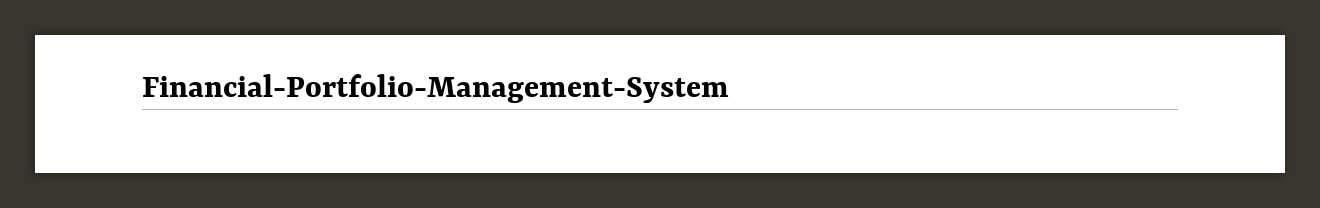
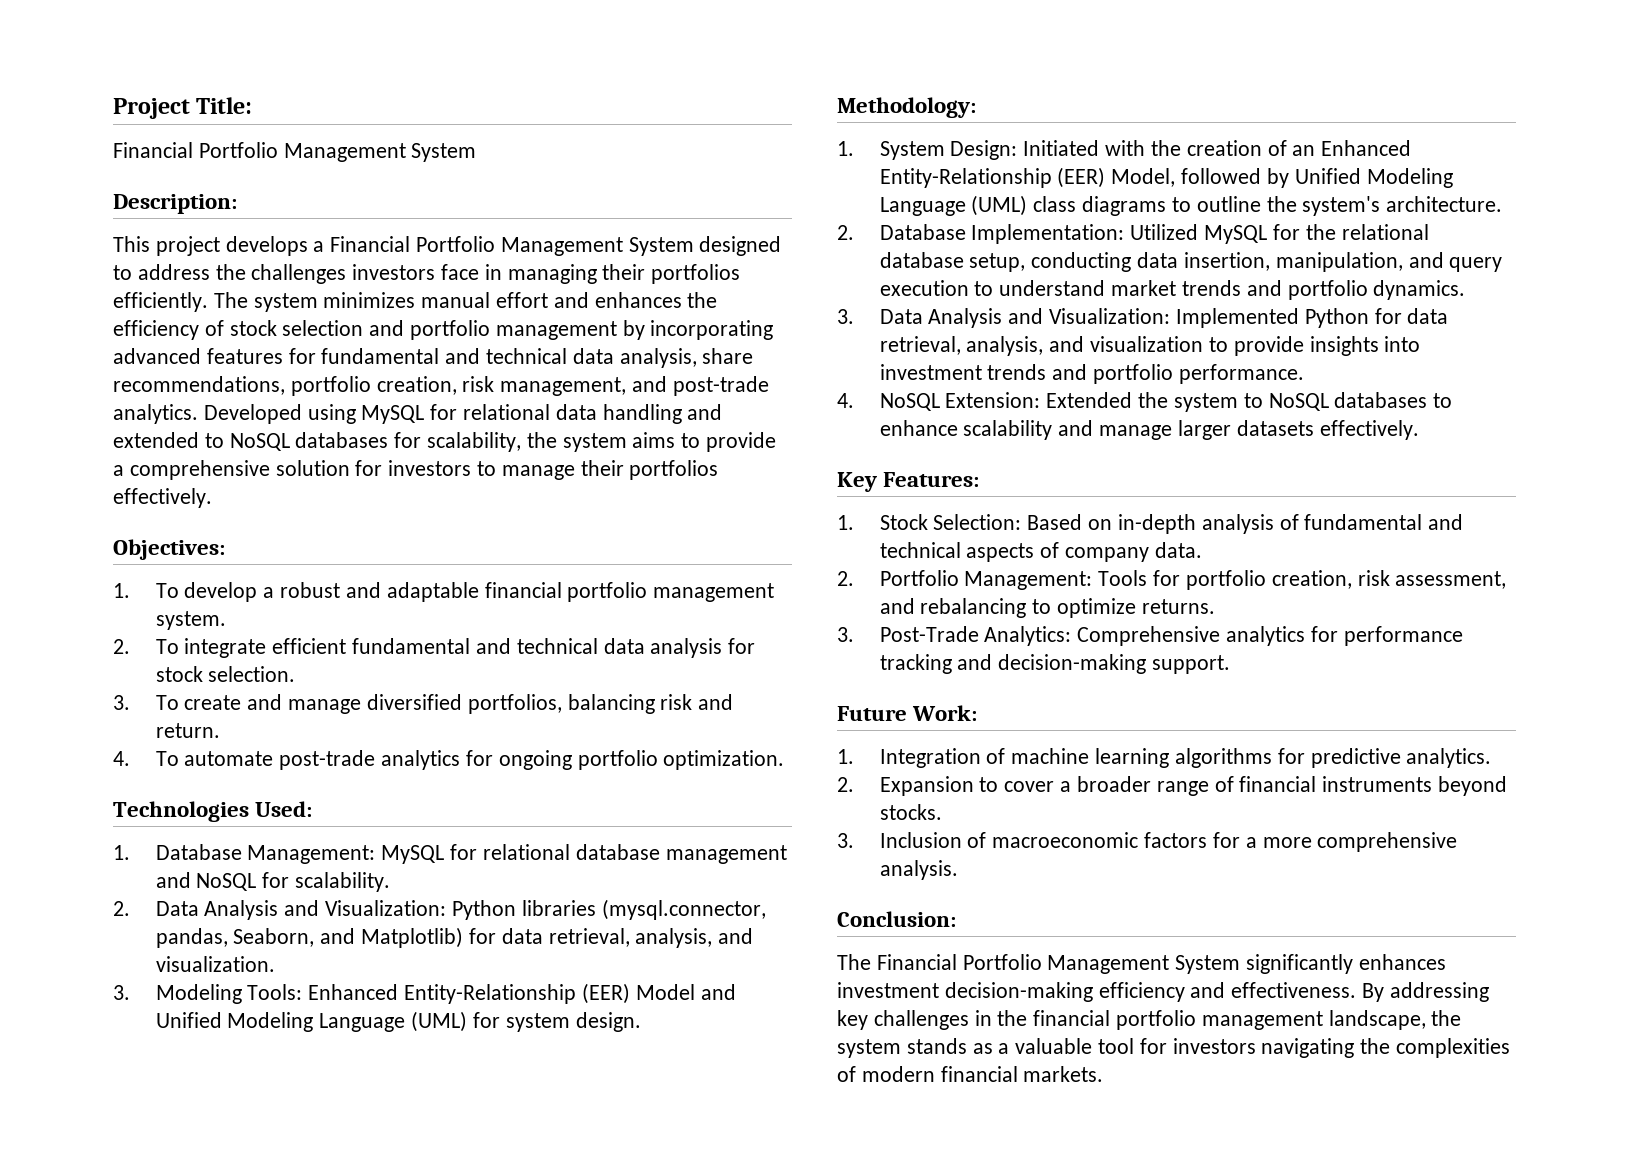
[142,74,729,103] Financial-Portfolio-Management-System -> [113,97,253,119] [113,142,477,162] [113,194,237,214] [113,236,782,256] [113,264,741,284] [113,292,718,312] [113,320,774,340] [113,348,754,368] [113,376,769,396] [113,404,723,424] [113,432,777,452] [113,460,719,480] [113,488,212,508] [113,539,225,560] [113,582,775,602] [155,611,226,630] [113,638,756,658] [155,666,296,682] [113,694,734,714] [155,723,220,738] [113,750,785,770] [113,801,313,822] [113,844,787,864] [155,872,391,892] [113,899,766,920] [155,927,754,948] [155,956,275,972] [113,983,736,1004] [155,1011,641,1032] [837,97,976,118] [837,140,1412,160] [879,167,1453,188] [879,195,1503,216] [837,224,1429,244] [879,252,1503,272] [879,280,1466,300] [837,308,1449,328] [879,336,1421,356] [879,364,1304,384] [837,392,1453,412] [879,420,1419,440] [837,472,980,492] [837,514,1464,534] [879,542,1202,562] [837,570,1507,590] [879,598,1215,618] [837,626,1463,646] [879,654,1231,674] [837,705,978,721] [837,748,1492,768] [837,776,1507,796] [879,804,942,820] [837,832,1458,852] [879,860,958,880] [837,911,956,927] [837,954,1446,974] [837,982,1489,1002] [837,1010,1462,1030] [837,1038,1511,1058] [837,1066,1104,1082] Project Title: // Financial Portfolio Management System // Description: // This project develops a Financial Portfolio Management System designed to address the challenges investors face in managing their portfolios efficiently. The system minimizes manual effort and enhances the efficiency of stock selection and portfolio management by incorporating advanced features for fundamental and technical data analysis, share recommendations, portfolio creation, risk management, and post-trade analytics. Developed using MySQL for relational data handling and extended to NoSQL databases for scalability, the system aims to provide a comprehensive solution for investors to manage their portfolios effectively. // Objectives: // 1. To develop a robust and adaptable financial portfolio management system. // 2. To integrate efficient fundamental and technical data analysis for stock selection. // 3. To create and manage diversified portfolios, balancing risk and return. // 4. To automate post-trade analytics for ongoing portfolio optimization. // Technologies Used: // 1. Database Management: MySQL for relational database management and NoSQL for scalability. // 2. Data Analysis and Visualization: Python libraries (mysql.connector, pandas, Seaborn, and Matplotlib) for data retrieval, analysis, and visualization. // 3. Modeling Tools: Enhanced Entity-Relationship (EER) Model and Unified Modeling Language (UML) for system design. // Methodology: // 1. System Design: Initiated with the creation of an Enhanced Entity-Relationship (EER) Model, followed by Unified Modeling Language (UML) class diagrams to outline the system's architecture. // 2. Database Implementation: Utilized MySQL for the relational database setup, conducting data insertion, manipulation, and query execution to understand market trends and portfolio dynamics. // 3. Data Analysis and Visualization: Implemented Python for data retrieval, analysis, and visualization to provide insights into investment trends and portfolio performance. // 4. NoSQL Extension: Extended the system to NoSQL databases to enhance scalability and manage larger datasets effectively. // Key Features: // 1. Stock Selection: Based on in-depth analysis of fundamental and technical aspects of company data. // 2. Portfolio Management: Tools for portfolio creation, risk assessment, and rebalancing to optimize returns. // 3. Post-Trade Analytics: Comprehensive analytics for performance tracking and decision-making support. // Future Work: // 1. Integration of machine learning algorithms for predictive analytics. // 2. Expansion to cover a broader range of financial instruments beyond stocks. // 3. Inclusion of macroeconomic factors for a more comprehensive analysis. // Conclusion: // The Financial Portfolio Management System significantly enhances investment decision-making efficiency and effectiveness. By addressing key challenges in the financial portfolio management landscape, the system stands as a valuable tool for investors navigating the complexities of modern financial markets.

